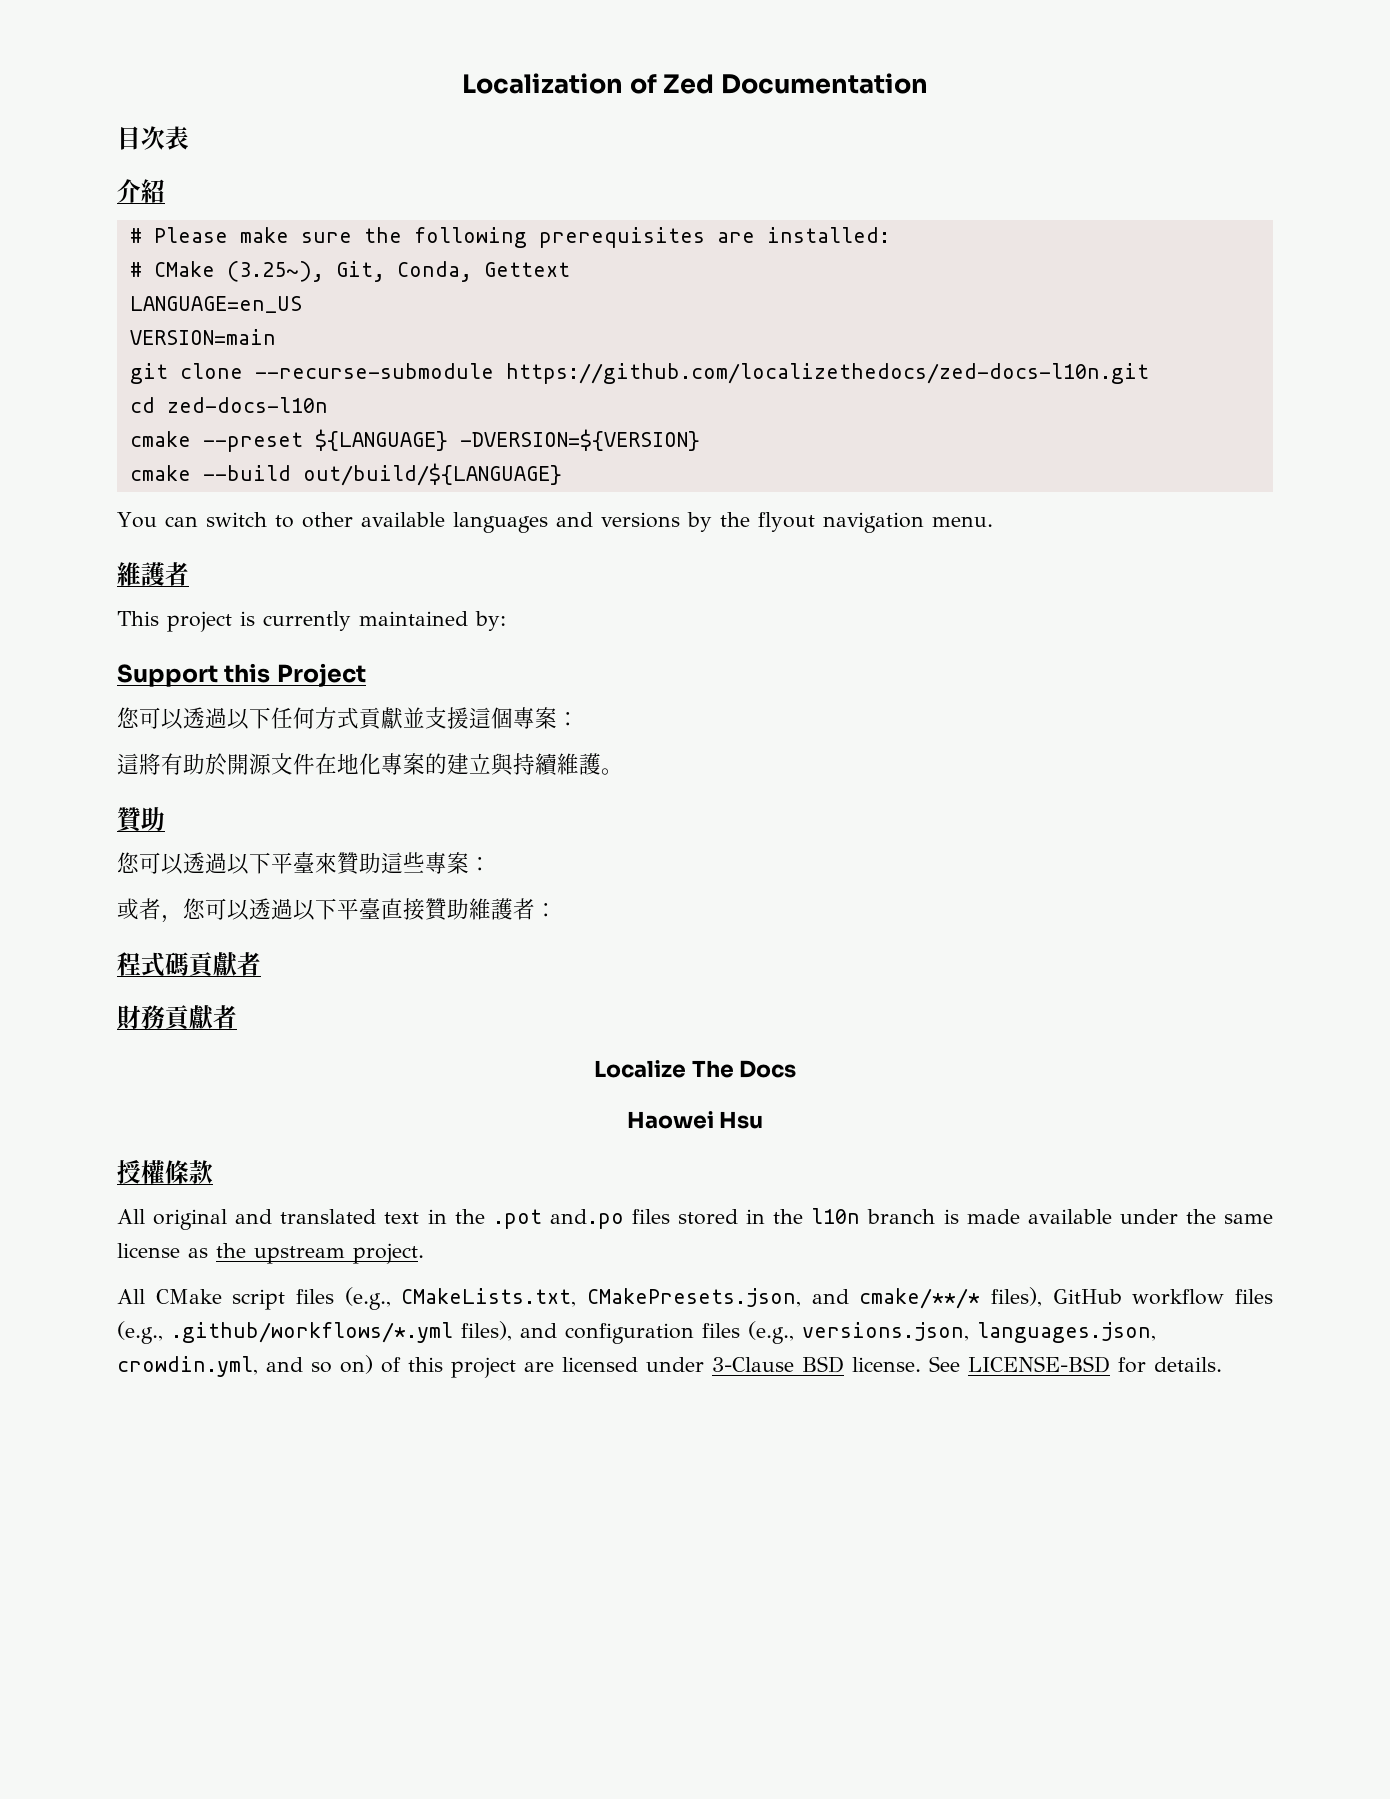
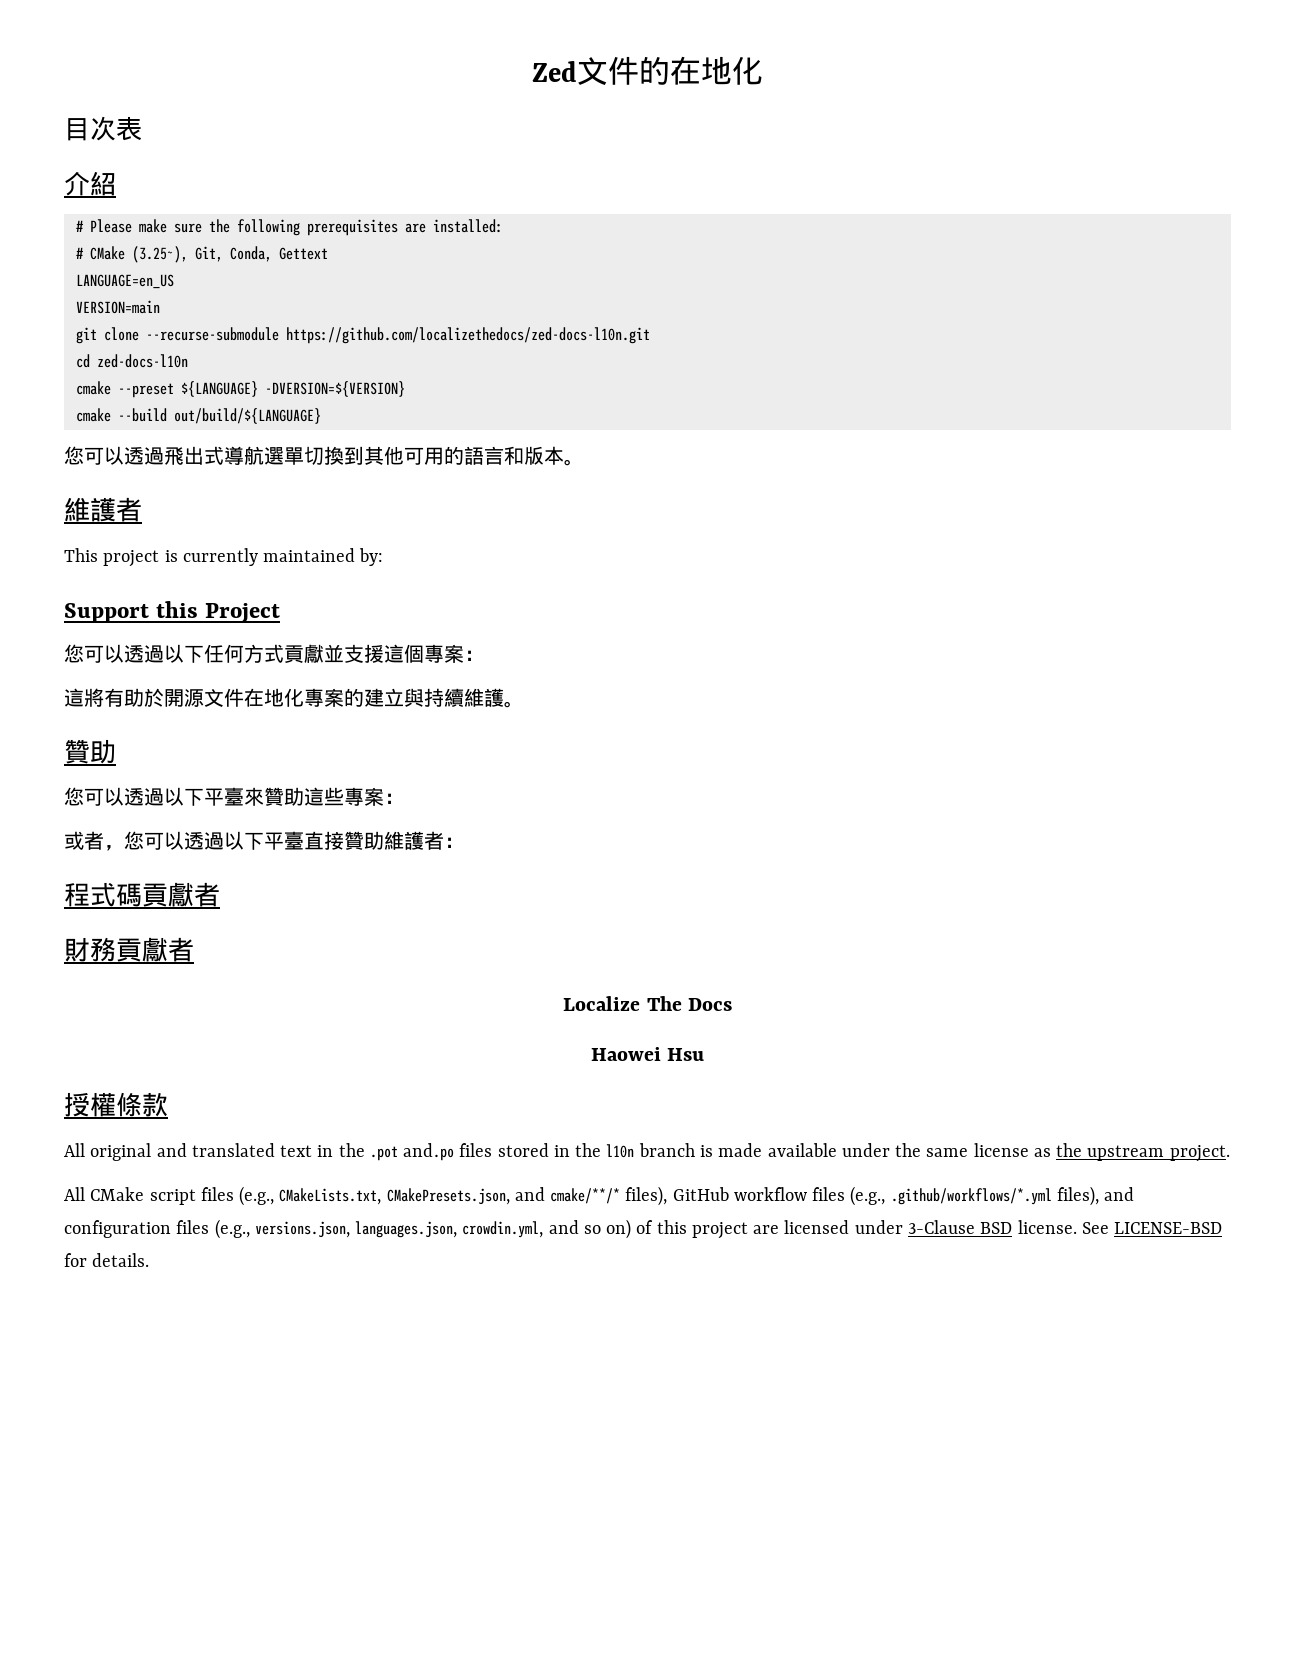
[461,73,929,94] Localization of Zed Documentation -> [532,56,763,86] Zed文件的在地化
[117,512,993,533] You can switch to other available languages and versions by the flyout navigation menu. -> [64,446,584,466] 您可以透過飛出式導航選單切換到其他可用的語言和版本。

